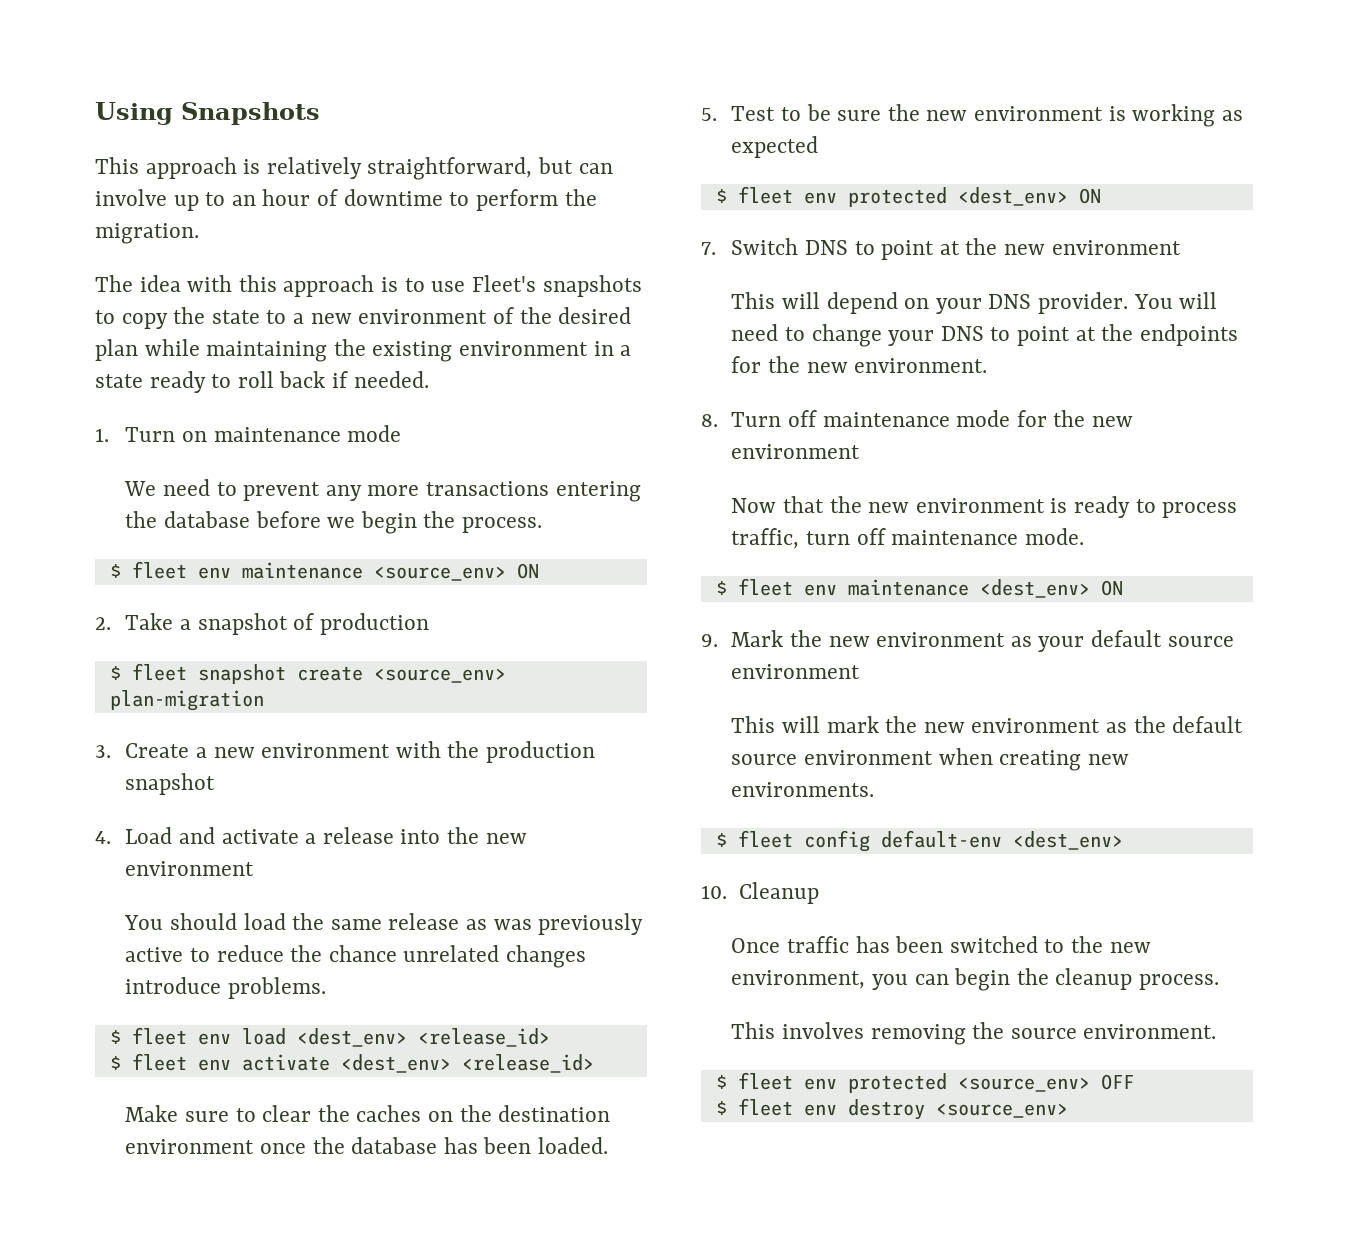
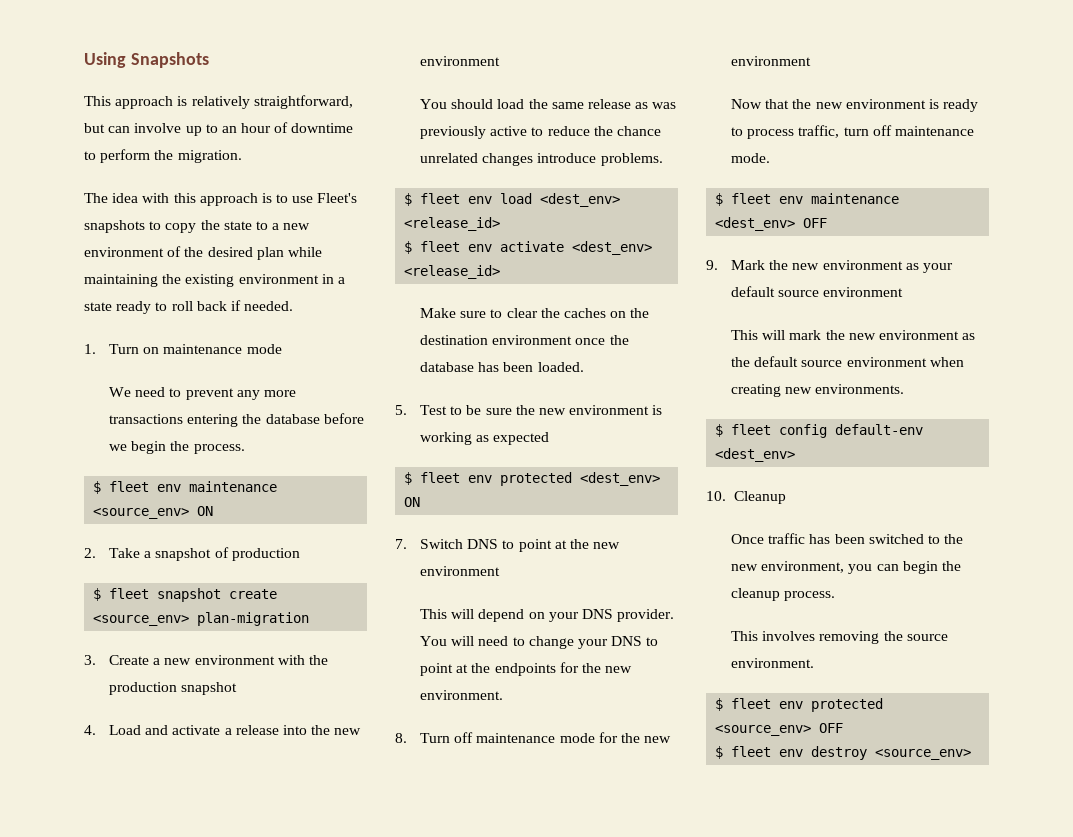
[1100,580,1123,596] ON -> [803,218,828,228] OFF

